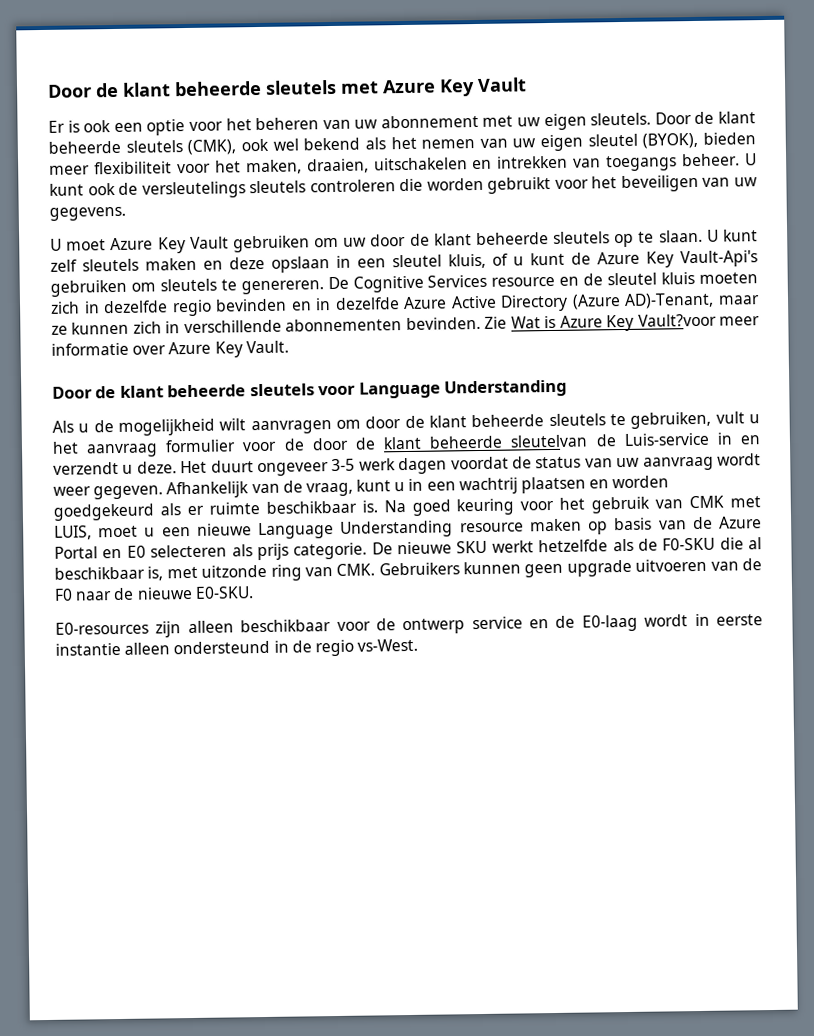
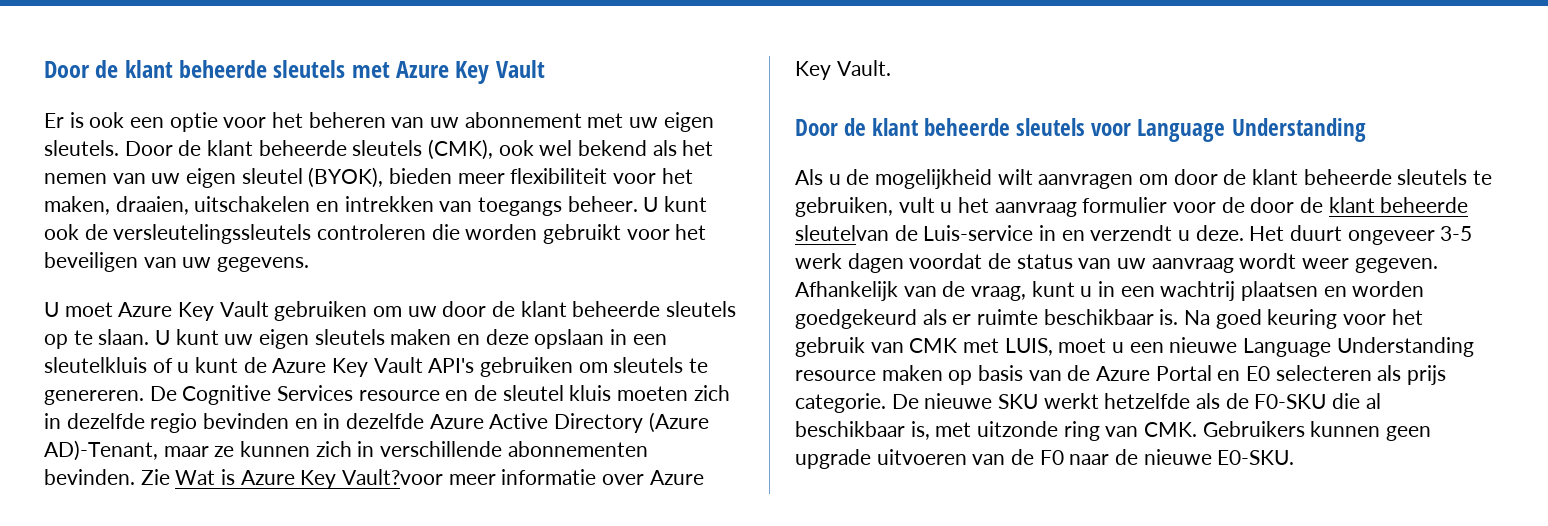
[141,180,307,199] versleutelings sleutels -> [113,224,312,244] versleutelingssleutels
[50,259,77,272] zelf -> [224,329,310,349] uw eigen
[392,253,486,269] sleutel kluis, -> [44,357,147,373] sleutelkluis
[680,250,758,268] Vault-Api's -> [373,357,475,373] Vault API's
[55,613,763,638] [55,638,419,657] // E0-resources zijn alleen beschikbaar voor de ontwerp service en de E0-laag wordt in eerste instantie alleen ondersteund in de regio vs-West. -> (1295, 457) none

